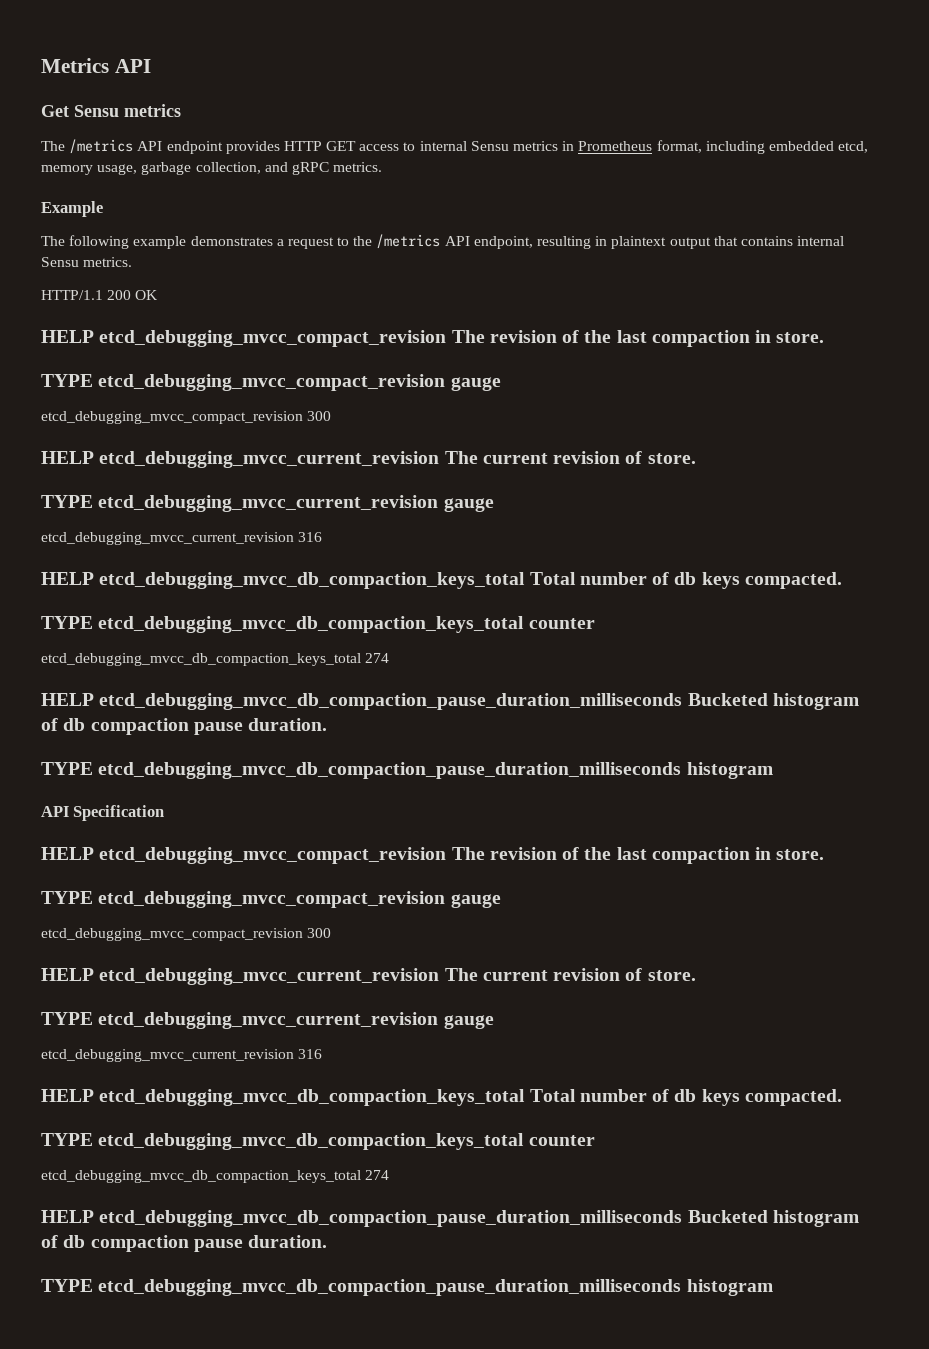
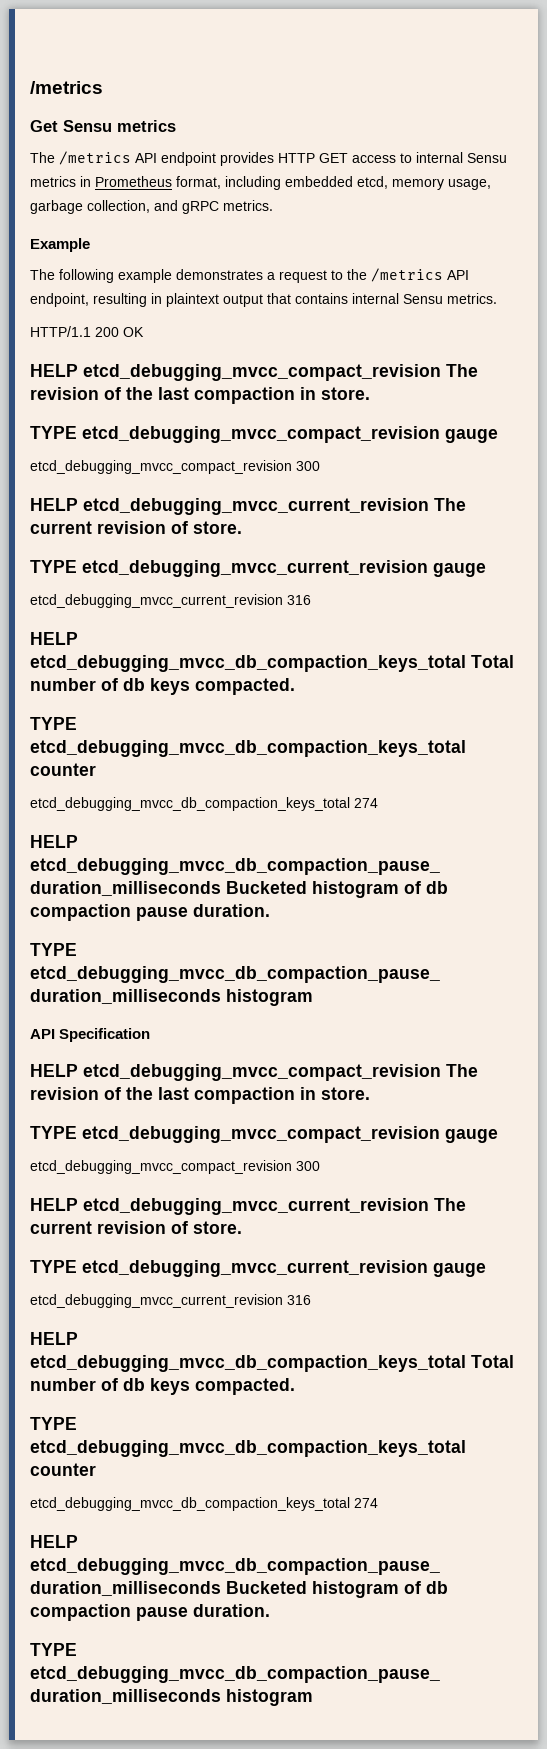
[41,58,151,73] Metrics API -> [30,81,103,94] /metrics

